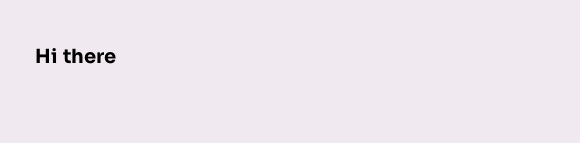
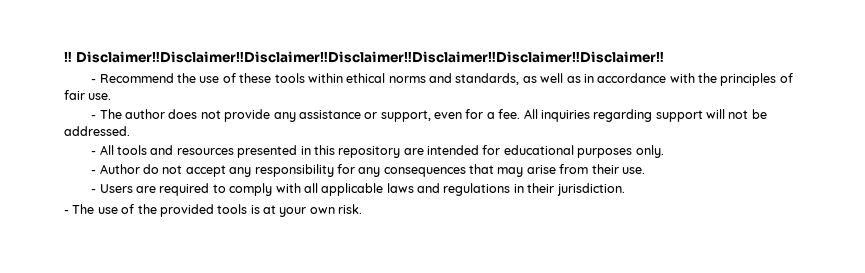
[35,48,117,64] Hi there -> [64,51,664,63] [91,73,793,86] [64,90,112,100] [91,109,767,122] [64,126,130,136] [91,145,664,158] [91,164,645,177] [91,183,625,196] [64,204,363,217] ‼ Disclaimer‼Disclaimer‼Disclaimer‼Disclaimer‼Disclaimer‼Disclaimer‼Disclaimer‼ // - Recommend the use of these tools within ethical norms and standards, as well as in accordance with the principles of fair use. // - The author does not provide any assistance or support, even for a fee. All inquiries regarding support will not be addressed. // - All tools and resources presented in this repository are intended for educational purposes only. // - Author do not accept any responsibility for any consequences that may arise from their use. // - Users are required to comply with all applicable laws and regulations in their jurisdiction. // - The use of the provided tools is at your own risk.

